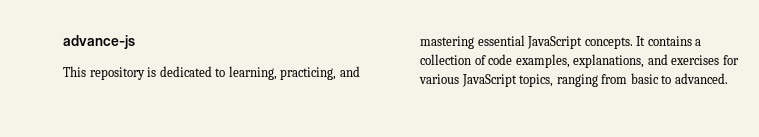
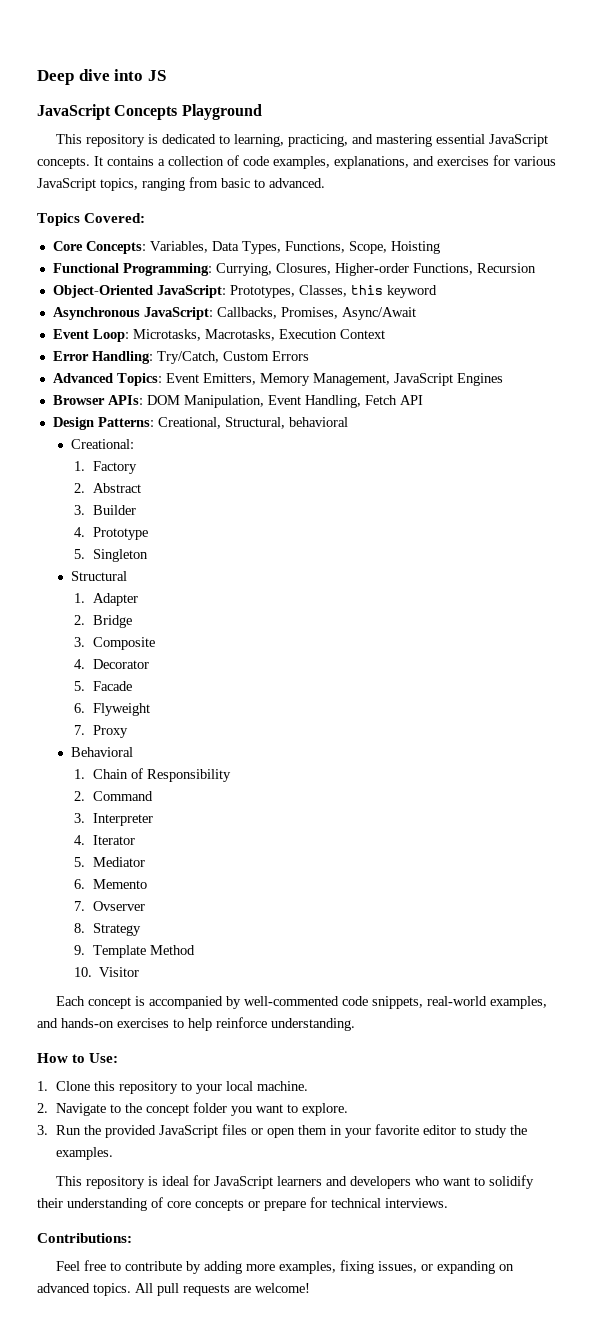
[63,35,135,49] advance-js -> [37,69,166,85] [37,104,262,120] Deep dive into JS // JavaScript Concepts Playground
(728, 78) none -> [37,213,146,226] [52,241,440,254] [52,263,536,276] [52,285,437,298] [52,307,416,320] [52,329,385,342] [52,351,309,364] [52,373,503,386] [52,395,423,408] [52,417,348,430] [71,439,135,449] [74,461,137,474] [74,483,141,493] [74,505,136,515] [74,527,148,540] [74,549,148,562] [71,571,128,581] [74,593,138,606] [74,615,132,628] [74,637,155,650] [74,659,149,669] [74,681,132,691] [74,703,150,716] [74,725,128,738] [71,747,134,757] [74,768,231,782] [74,791,153,801] [74,813,153,826] [74,835,135,845] [74,857,145,867] [74,879,147,889] [74,901,145,911] [74,923,141,936] [74,945,195,958] [74,967,140,977] [56,996,548,1009] [37,1017,355,1031] [37,1053,119,1063] [37,1081,308,1094] [37,1102,348,1116] [37,1124,527,1138] [55,1147,113,1160] [56,1175,535,1189] [37,1197,448,1211] [37,1233,132,1243] [56,1260,515,1274] [37,1283,310,1296] // Topics Covered: // Core Concepts: Variables, Data Types, Functions, Scope, Hoisting // Functional Programming: Currying, Closures, Higher-order Functions, Recursion // Object-Oriented JavaScript: Prototypes, Classes, this keyword // Asynchronous JavaScript: Callbacks, Promises, Async/Await // Event Loop: Microtasks, Macrotasks, Execution Context // Error Handling: Try/Catch, Custom Errors // Advanced Topics: Event Emitters, Memory Management, JavaScript Engines // Browser APIs: DOM Manipulation, Event Handling, Fetch API // Design Patterns: Creational, Structural, behavioral // Creational: // 1. Factory // 2. Abstract // 3. Builder // 4. Prototype // 5. Singleton // Structural // 1. Adapter // 2. Bridge // 3. Composite // 4. Decorator // 5. Facade // 6. Flyweight // 7. Proxy // Behavioral // 1. Chain of Responsibility // 2. Command // 3. Interpreter // 4. Iterator // 5. Mediator // 6. Memento // 7. Ovserver // 8. Strategy // 9. Template Method // 10. Visitor // Each concept is accompanied by well-commented code snippets, real-world examples, and hands-on exercises to help reinforce understanding. // How to Use: // 1. Clone this repository to your local machine. // 2. Navigate to the concept folder you want to explore. // 3. Run the provided JavaScript files or open them in your favorite editor to study the examples. // This repository is ideal for JavaScript learners and developers who want to solidify their understanding of core concepts or prepare for technical interviews. // Contributions: // Feel free to contribute by adding more examples, fixing issues, or expanding on advanced topics. All pull requests are welcome!

